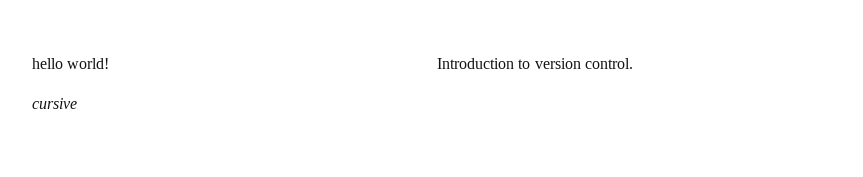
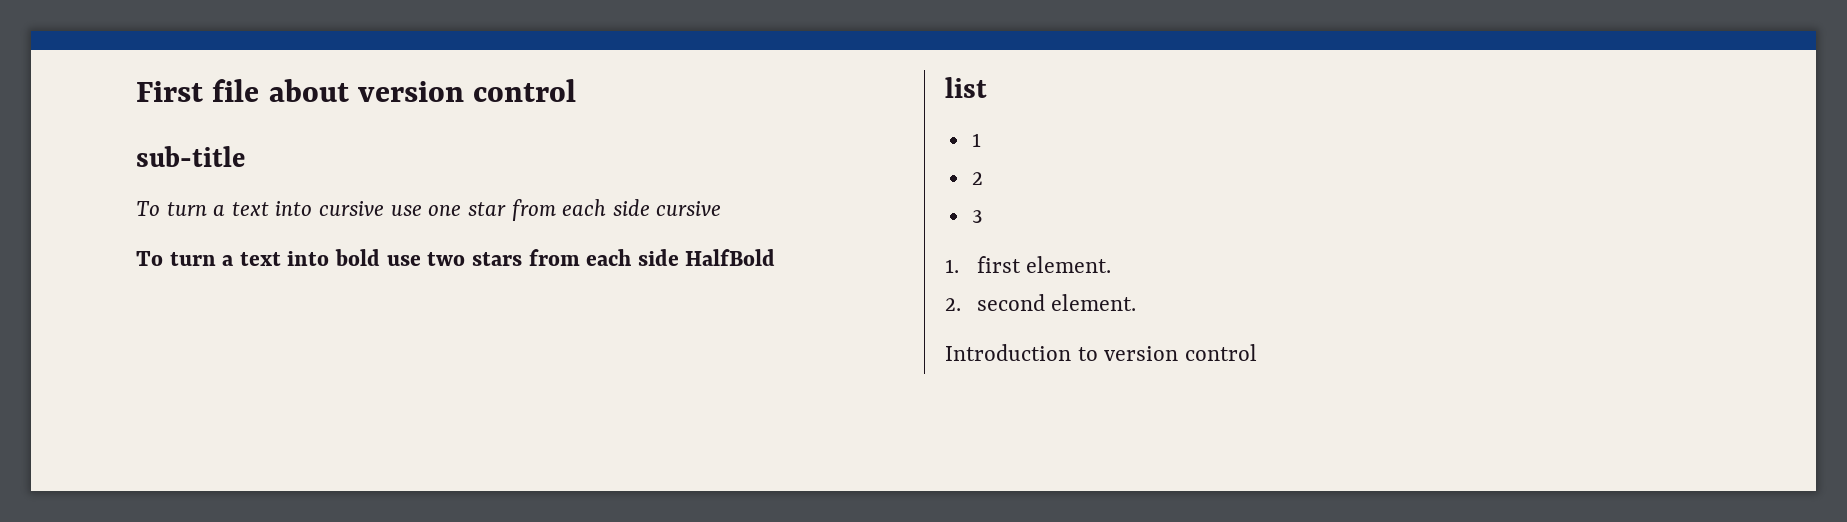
[32,58,110,69] [32,98,77,109] hello world! // cursive -> [136,79,577,102] [136,146,245,167] [136,199,722,221] [136,249,776,266] [945,77,987,98] [971,133,981,147] [971,172,983,185] [971,210,983,223] [945,256,1112,273] [945,294,1137,311] First file about version control // sub-title // To turn a text into cursive use one star from each side cursive // To turn a text into bold use two stars from each side HalfBold // list // 1 // 2 // 3 // 1. first element. // 2. second element.
[584,58,633,69] control. -> [1184,344,1257,361] control

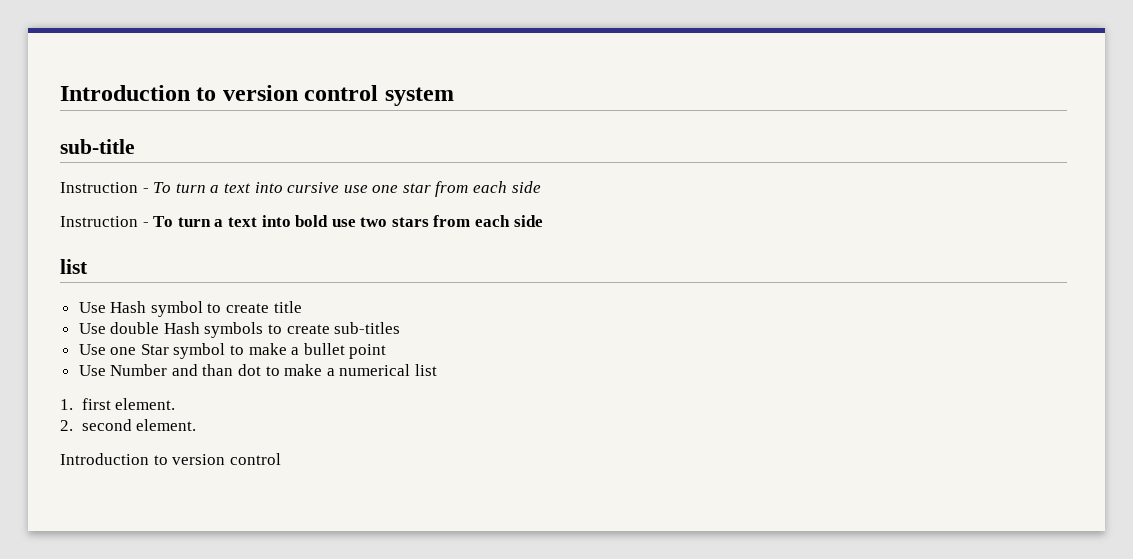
[136,79,577,102] First file about version control -> [60,85,454,106] Introduction to version control system
(245, 156) none -> [60,182,149,193] Instruction -
[656,201,722,216] cursive // -> [60,216,149,227] // Instruction -
[685,249,776,266] [945,77,987,98] [971,133,981,147] [971,172,983,185] [971,210,983,223] HalfBold // list // 1 // 2 // 3 -> [60,259,88,274] [78,301,302,317] [78,322,401,338] [78,343,387,359] [78,364,438,376] // list // Use Hash symbol to create title // Use double Hash symbols to create sub-titles // Use one Star symbol to make a bullet point // Use Number and than dot to make a numerical list

